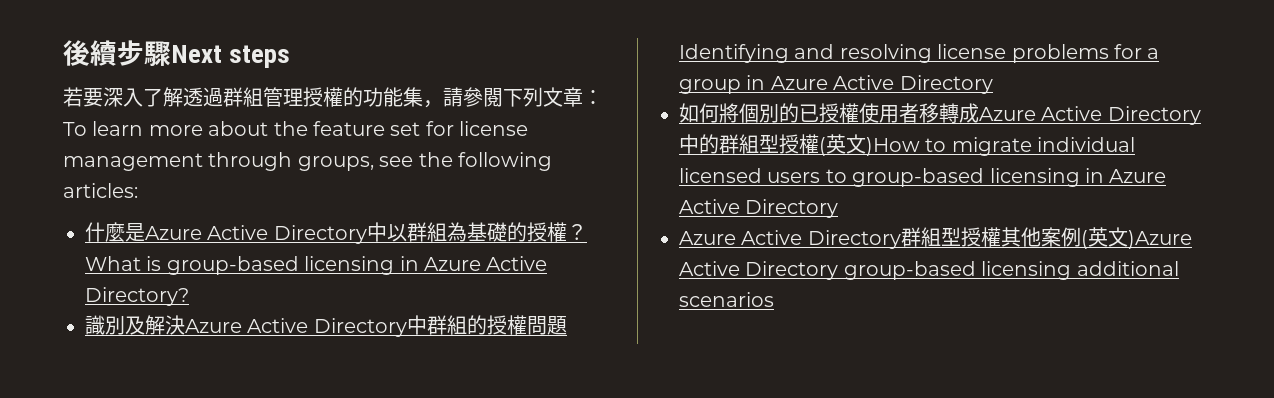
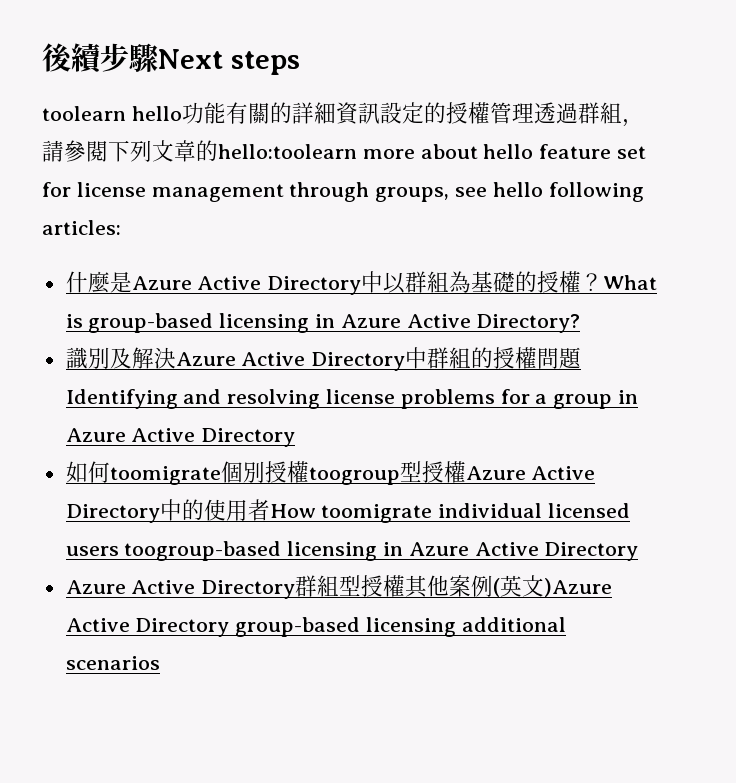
[63,87,423,107] 若要深入了解透過群組管理授權的功能集 -> [42,102,622,125] toolearn hello功能有關的詳細資訊設定的授權管理透過群組
[583,90,603,105] [63,121,144,136] ：To learn -> [196,140,357,161] 的hello:toolearn
[273,121,308,136] the -> [483,144,534,159] hello
[418,152,453,167] the -> [492,182,543,197] hello
[719,103,1201,125] [679,134,1032,156] 將個別的已授權使用者移轉成Azure Active Directory中的群組型授權(英文)How to migrate -> [109,461,596,485] [65,499,433,523] toomigrate個別授權toogroup型授權Azure Active Directory中的使用者How toomigrate
[825,168,985,187] to group-based -> [124,541,282,561] toogroup-based

